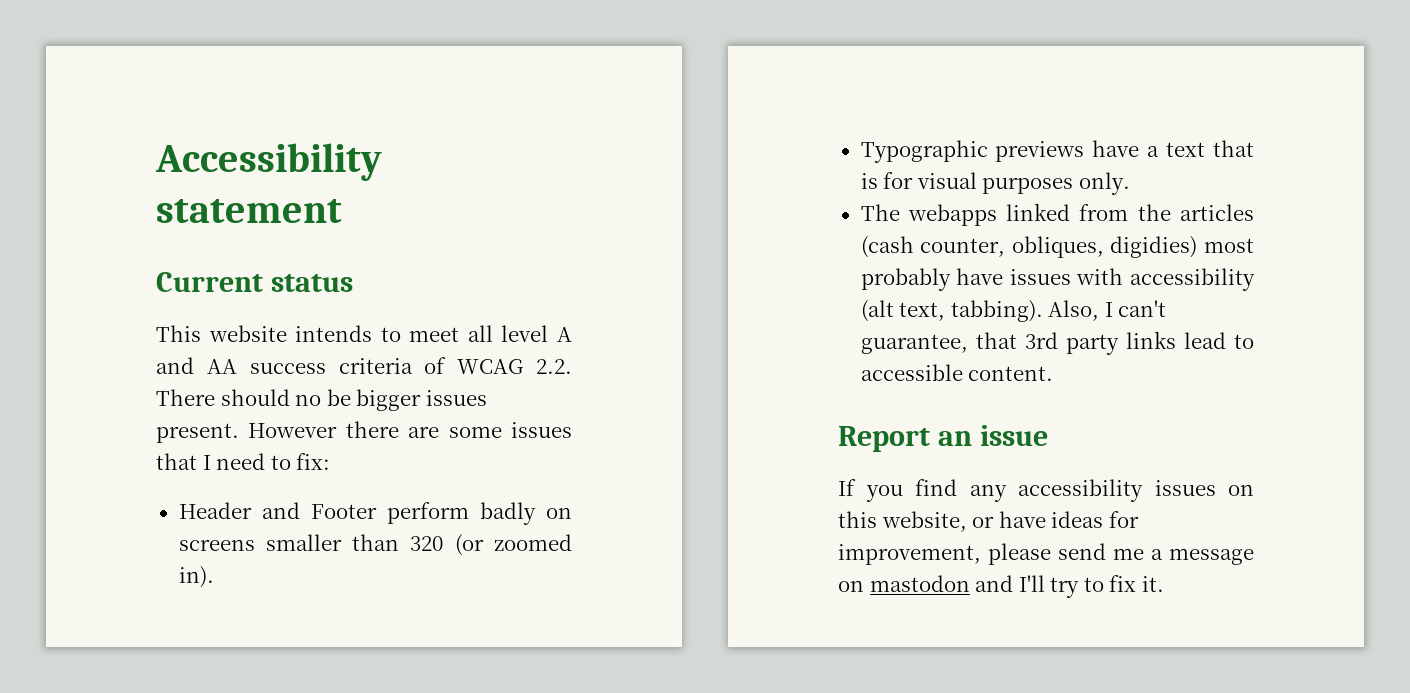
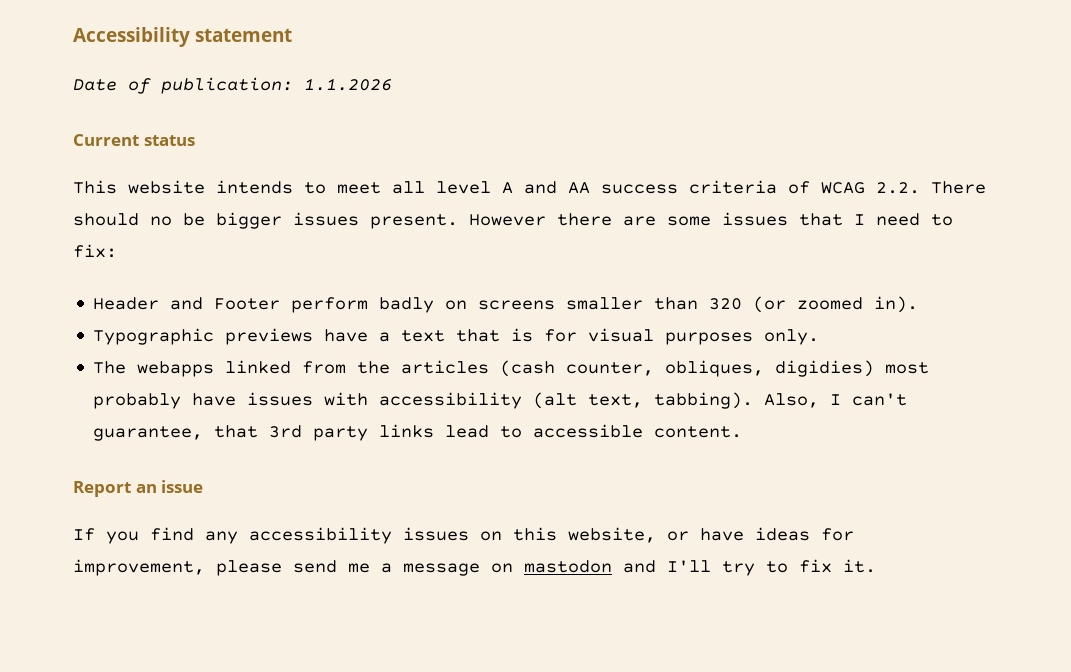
(342, 211) none -> [73,77,392,94] // Date of publication: 1.1.2026

